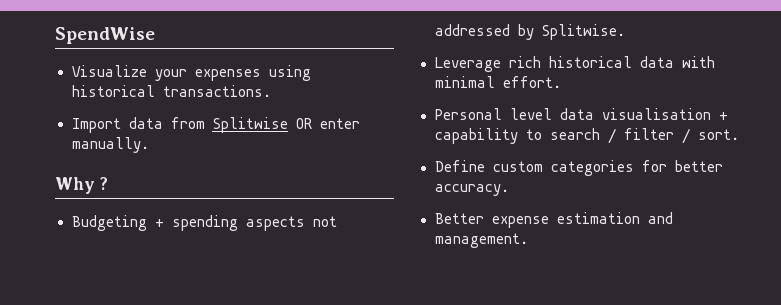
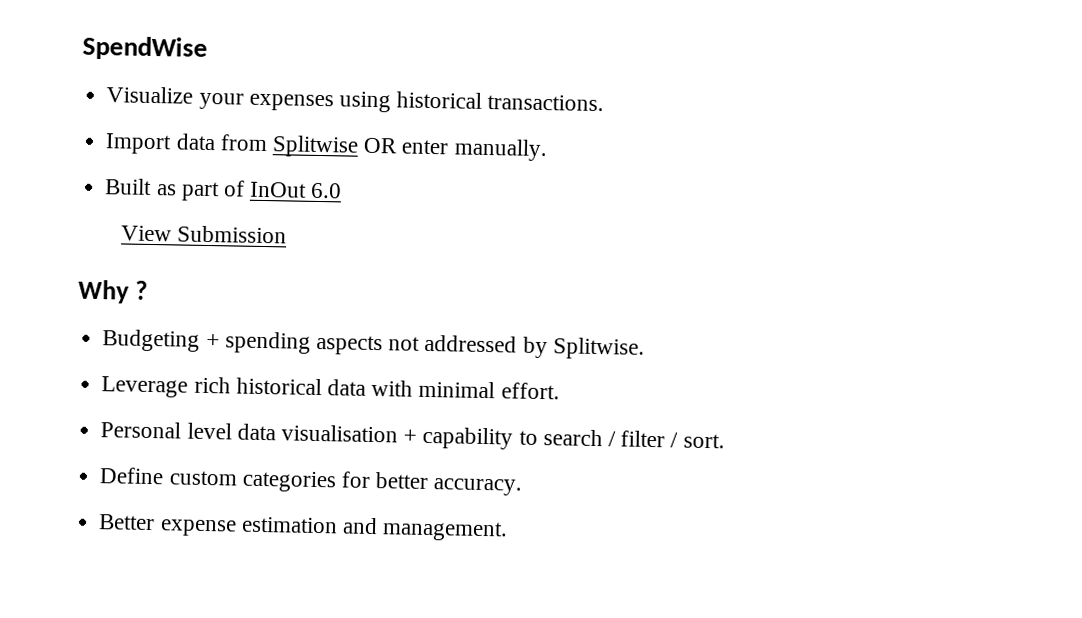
(149, 145) none -> [104,178,343,202] [120,225,288,244] // Built as part of InOut 6.0 // View Submission

